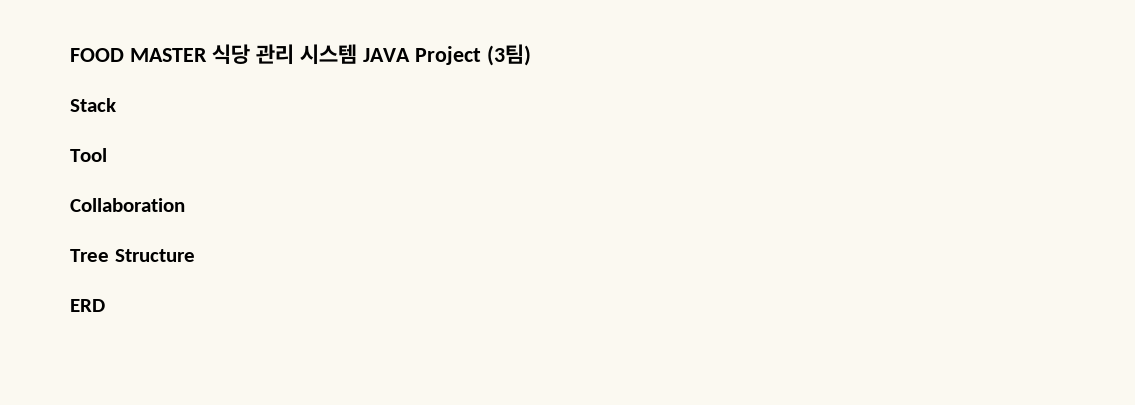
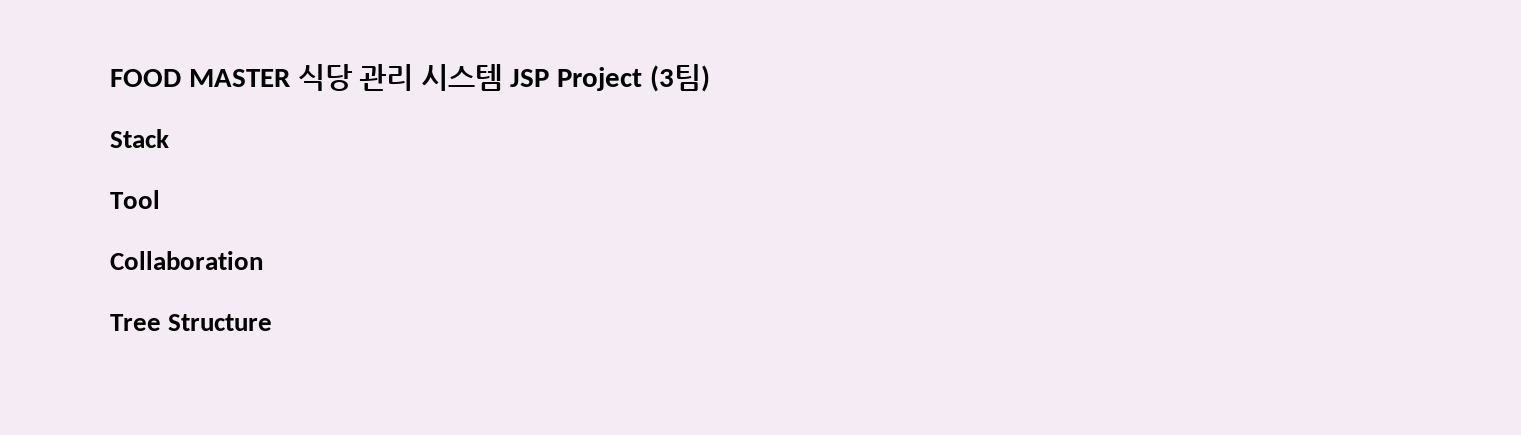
[362,48,410,62] JAVA -> [510,69,550,87] JSP
[70,299,105,312] // ERD -> (273, 322) none

